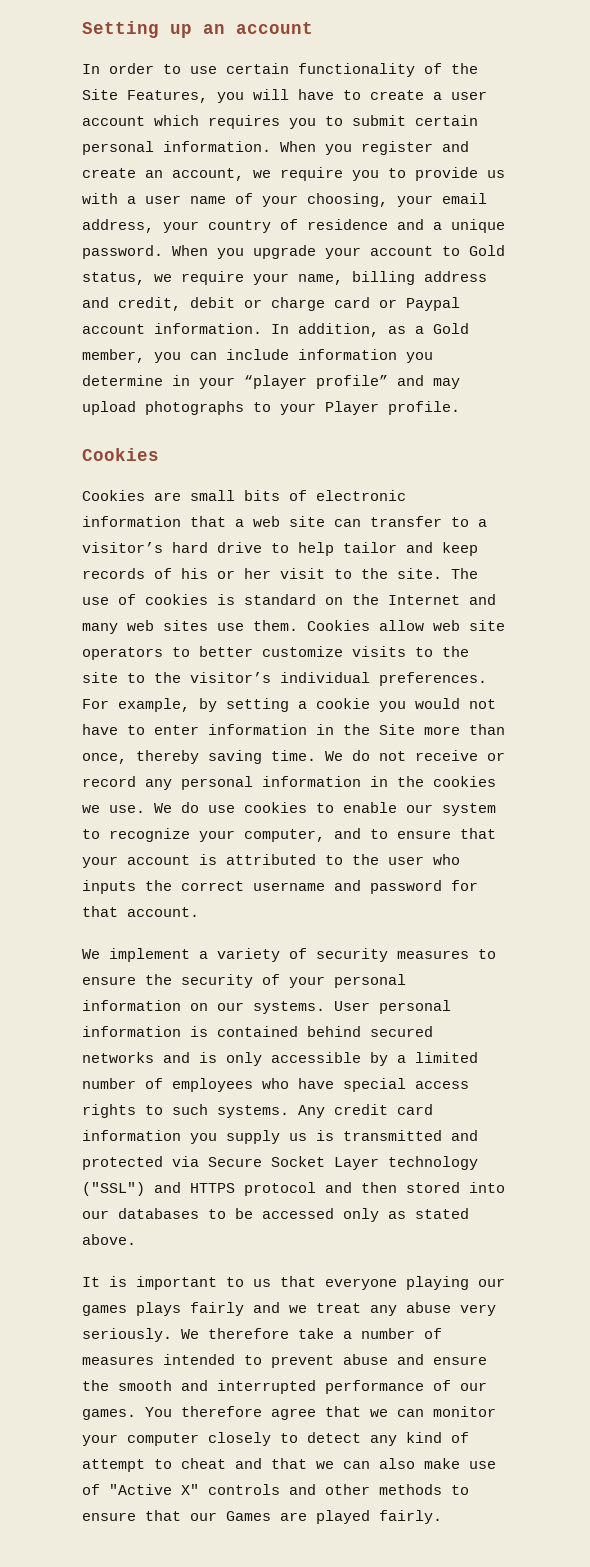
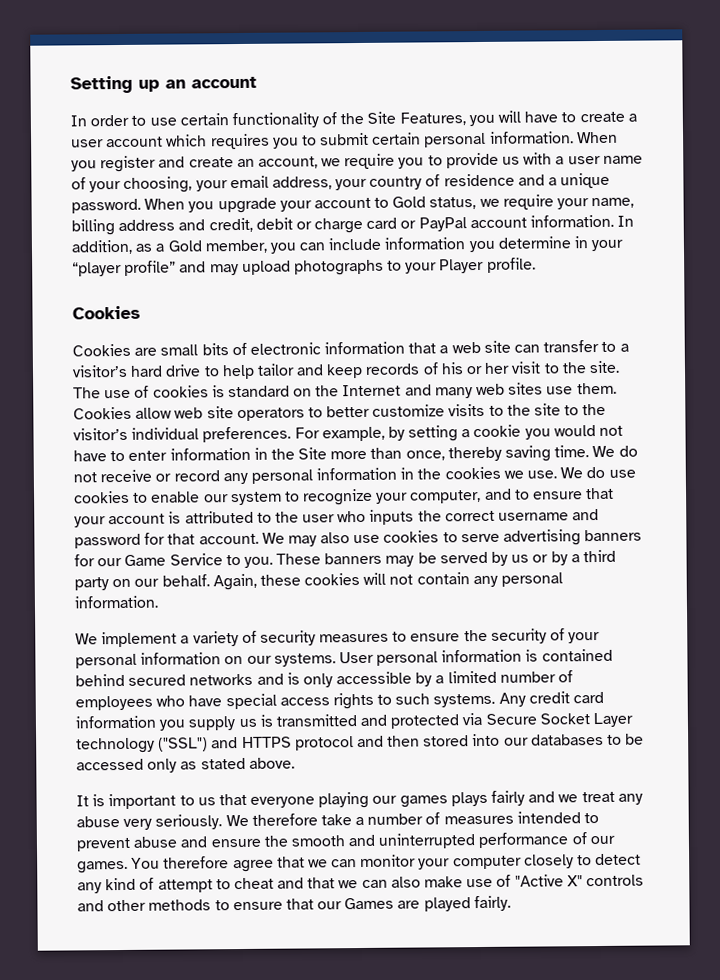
[406,297,460,311] Paypal -> [418,217,467,232] PayPal
(199, 912) none -> [261,529,643,547] [74,549,616,568] [74,572,564,591] [74,595,158,609] We may also use cookies to serve advertising banners for our Game Service to you. These banners may be served by us or by a third party on our behalf. Again, these cookies will not contain any personal information.
[217,1380,316,1394] interrupted -> [378,833,477,849] uninterrupted

